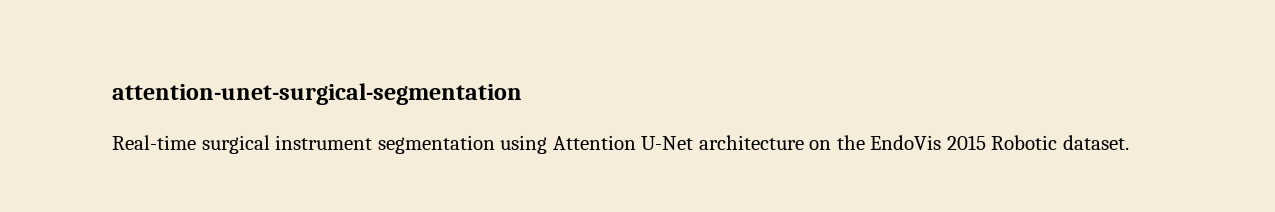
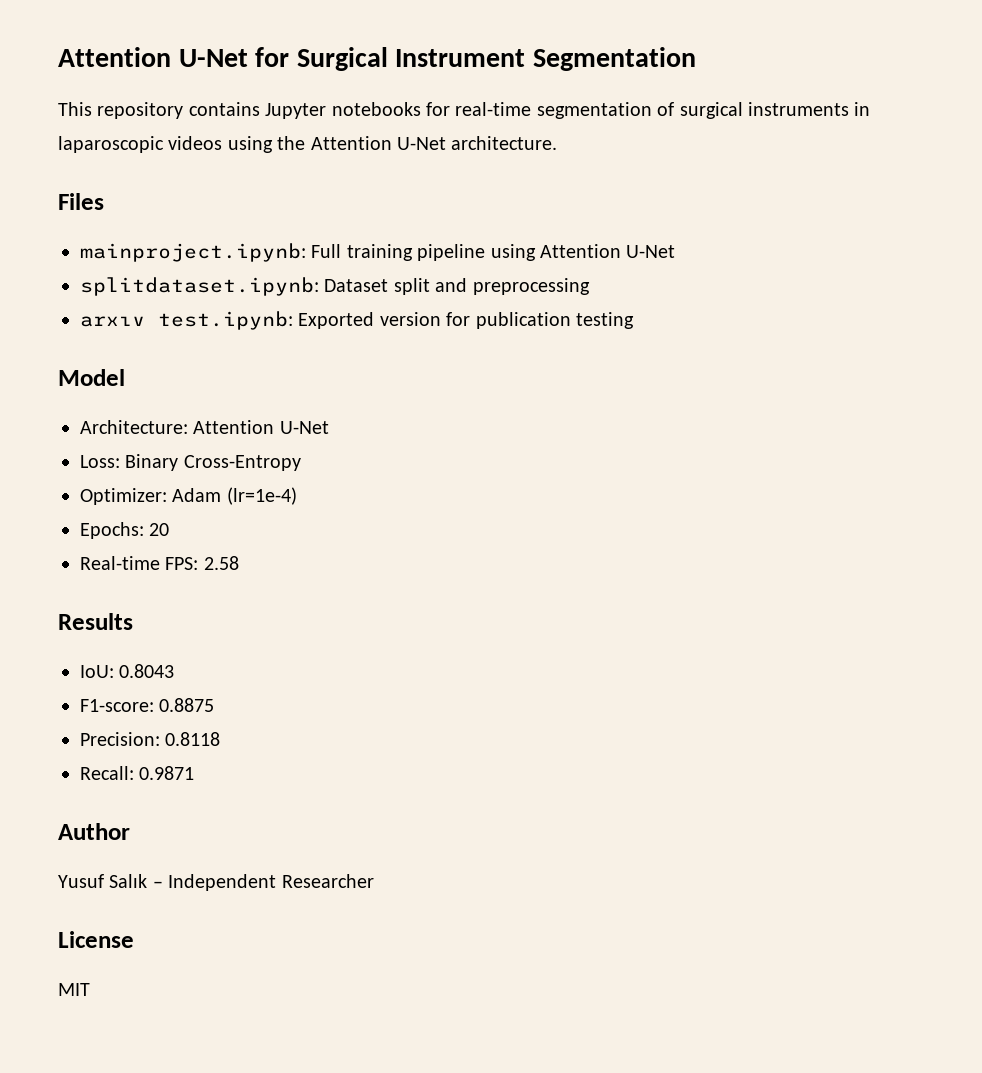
[112,83,522,105] [112,135,1129,154] attention-unet-surgical-segmentation // Real-time surgical instrument segmentation using Attention U-Net architecture on the EndoVis 2015 Robotic dataset. -> [58,47,696,71] [58,102,871,119] [58,136,558,153] [58,193,104,210] [80,243,676,262] [80,277,590,296] [80,311,634,330] [58,369,125,386] [80,420,329,434] [80,454,301,471] [80,487,297,505] [80,522,170,539] [80,556,239,570] [58,613,133,630] [80,664,175,678] [80,698,215,712] [80,732,221,746] [80,766,195,780] [58,823,130,840] [58,874,374,891] [58,931,134,948] [58,983,90,996] Attention U-Net for Surgical Instrument Segmentation // This repository contains Jupyter notebooks for real-time segmentation of surgical instruments in laparoscopic videos using the Attention U-Net architecture. // Files // mainproject.ipynb: Full training pipeline using Attention U-Net // splitdataset.ipynb: Dataset split and preprocessing // arxıv test.ipynb: Exported version for publication testing // Model // Architecture: Attention U-Net // Loss: Binary Cross-Entropy // Optimizer: Adam (lr=1e-4) // Epochs: 20 // Real-time FPS: 2.58 // Results // IoU: 0.8043 // F1-score: 0.8875 // Precision: 0.8118 // Recall: 0.9871 // Author // Yusuf Salık – Independent Researcher // License // MIT

